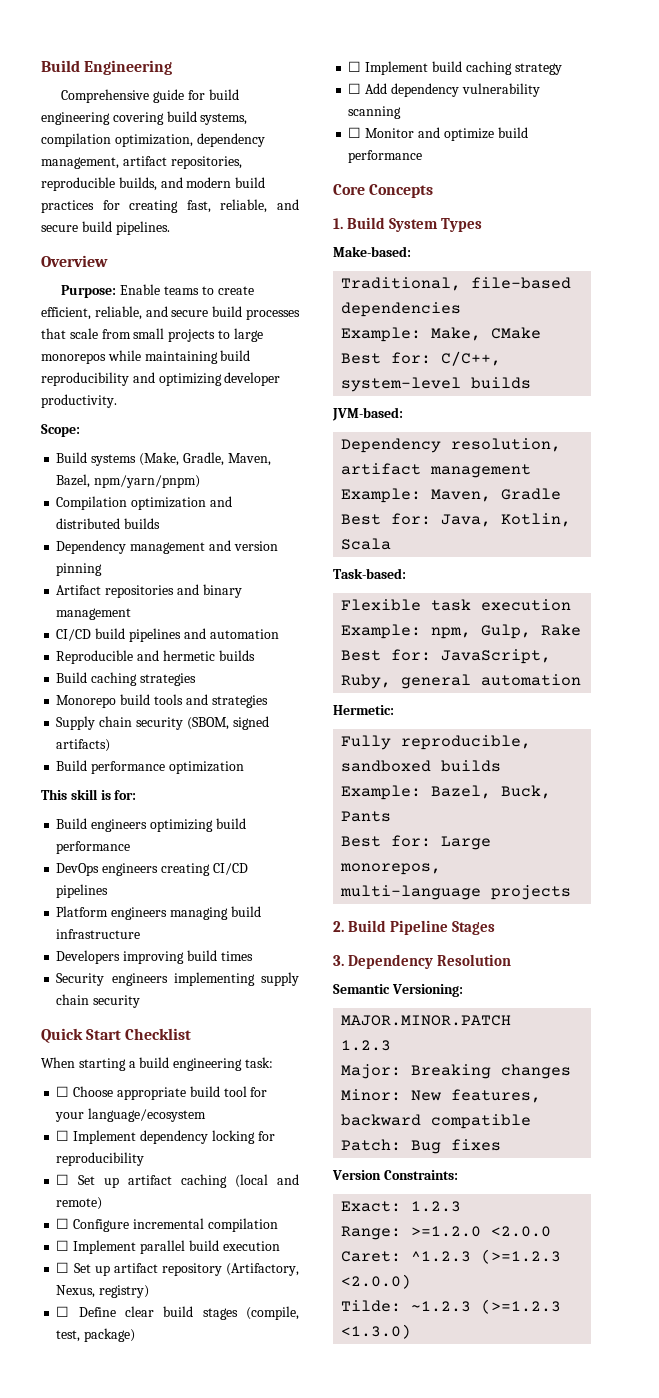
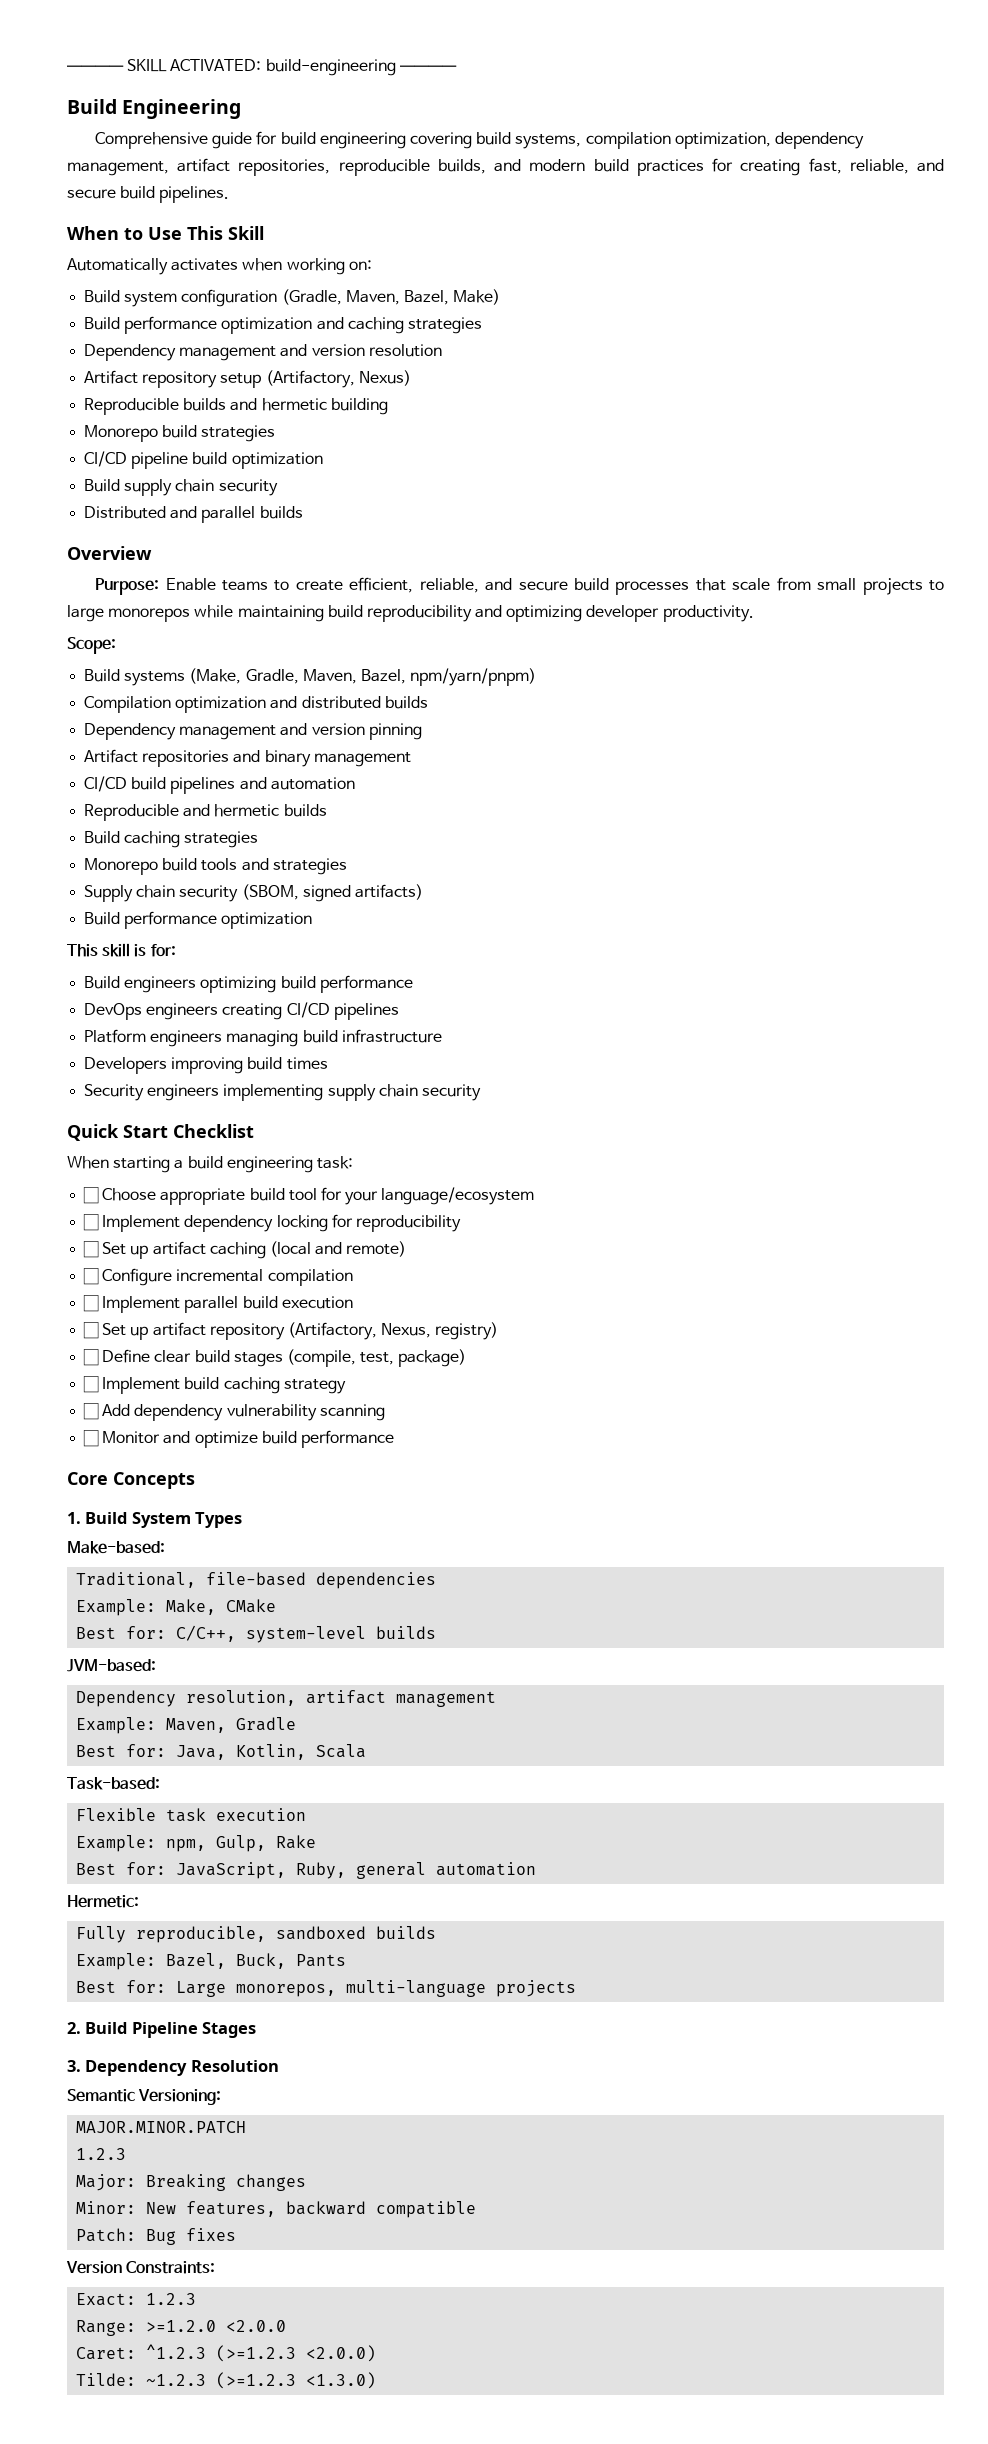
(41, 66) none -> [67,59,457,76] ━━━━ SKILL ACTIVATED: build-engineering ━━━━ //
(170, 228) none -> [67,226,264,240] [67,258,372,275] [84,289,501,307] [84,316,482,334] [84,344,442,361] [84,370,411,388] [84,398,388,415] [84,425,276,442] [84,451,323,469] [84,479,278,496] [84,506,303,523] // When to Use This Skill // Automatically activates when working on: // Build system configuration (Gradle, Maven, Bazel, Make) // Build performance optimization and caching strategies // Dependency management and version resolution // Artifact repository setup (Artifactory, Nexus) // Reproducible builds and hermetic building // Monorepo build strategies // CI/CD pipeline build optimization // Build supply chain security // Distributed and parallel builds

